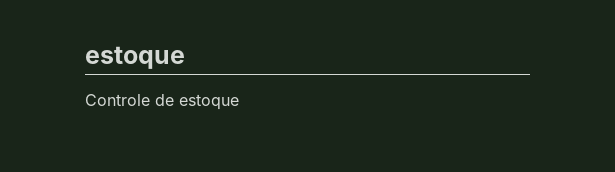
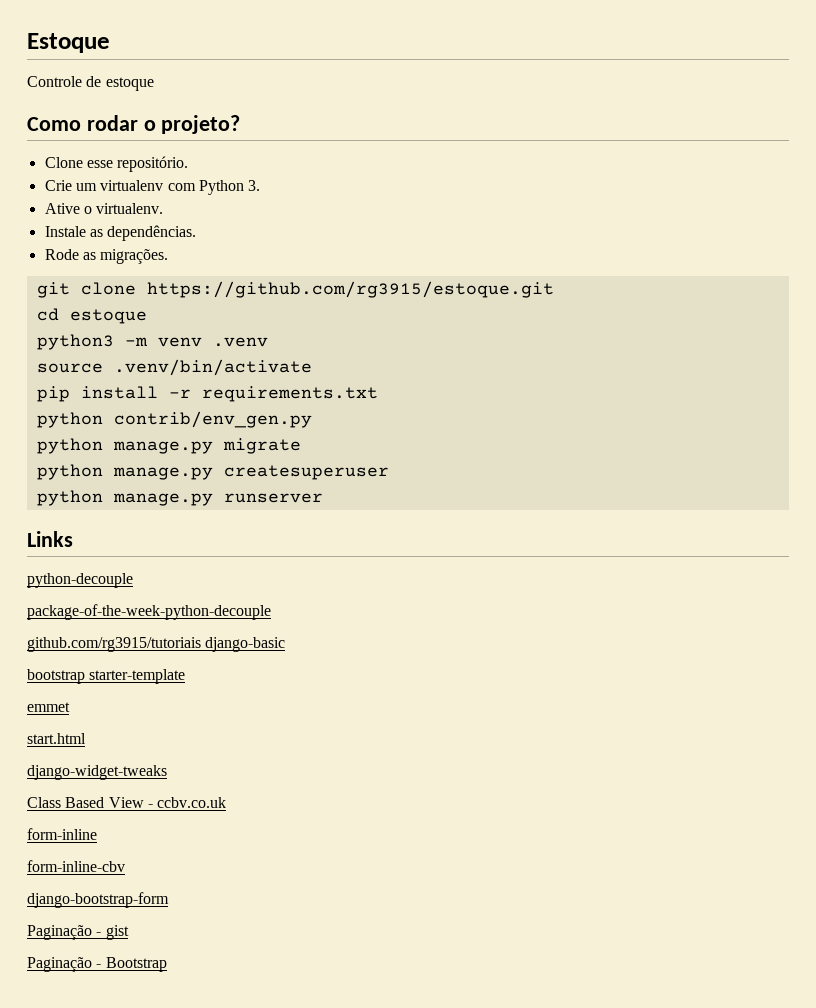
[85,46,185,69] estoque -> [27,33,110,53] Estoque
(239, 102) none -> [27,115,241,134] [44,156,189,172] [44,180,261,195] [44,203,164,214] [44,225,197,241] [44,249,169,264] [36,281,554,298] [36,308,147,324] [36,334,268,350] [36,359,312,376] [36,386,378,402] [36,411,312,428] [36,438,301,454] [36,464,389,480] [36,490,323,506] [27,531,73,547] [27,573,133,588] [27,604,271,620] [27,637,286,652] [27,669,186,684] [27,702,70,712] [27,733,86,744] [27,765,167,780] [27,797,227,808] [27,828,97,840] [27,860,125,872] [27,892,169,908] [27,925,129,940] [27,957,167,972] // Como rodar o projeto? // Clone esse repositório. // Crie um virtualenv com Python 3. // Ative o virtualenv. // Instale as dependências. // Rode as migrações. // git clone https://github.com/rg3915/estoque.git // cd estoque // python3 -m venv .venv // source .venv/bin/activate // pip install -r requirements.txt // python contrib/env_gen.py // python manage.py migrate // python manage.py createsuperuser // python manage.py runserver // Links // python-decouple // package-of-the-week-python-decouple // github.com/rg3915/tutoriais django-basic // bootstrap starter-template // emmet // start.html // django-widget-tweaks // Class Based View - ccbv.co.uk // form-inline // form-inline-cbv // django-bootstrap-form // Paginação - gist // Paginação - Bootstrap

